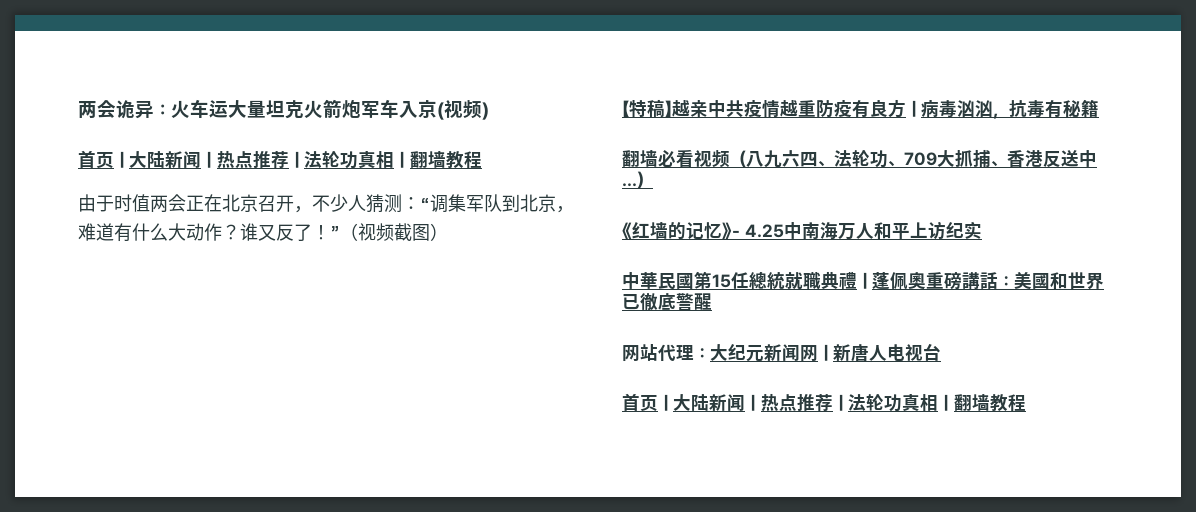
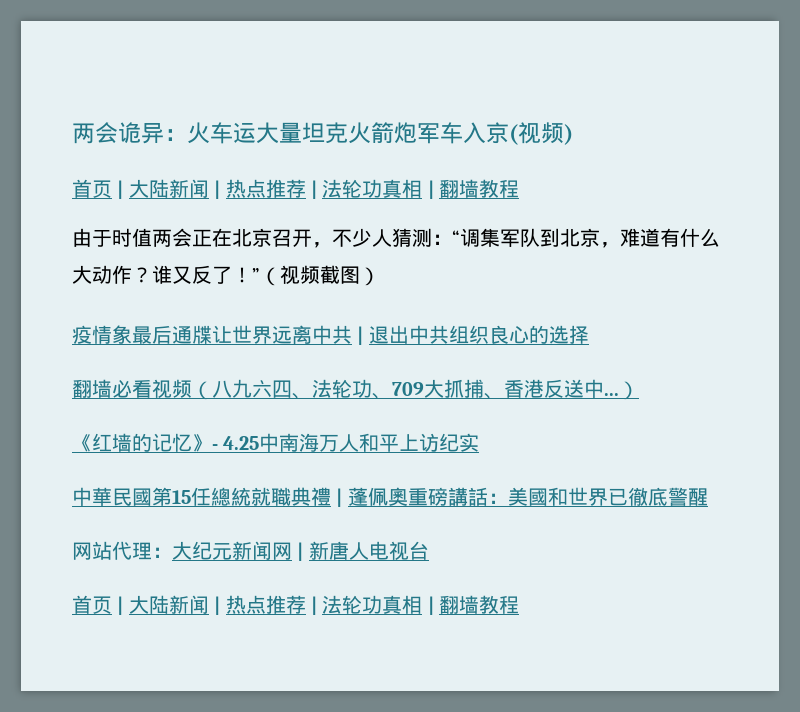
[622,99,1100,119] 【特稿】越亲中共疫情越重防疫有良方 | 病毒汹汹，抗毒有秘籍 -> [72,325,589,345] 疫情象最后通牒让世界远离中共 | 退出中共组织良心的选择

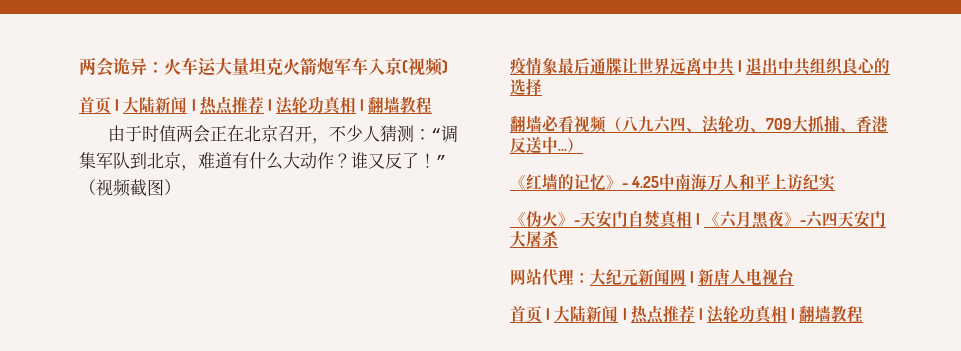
[72,487,708,507] 中華民國第15任總統就職典禮 | 蓬佩奧重磅講話：美國和世界已徹底警醒 -> [510,210,887,229] [510,231,559,247] 《伪火》-天安门自焚真相 | 《六月黑夜》-六四天安门大屠杀

